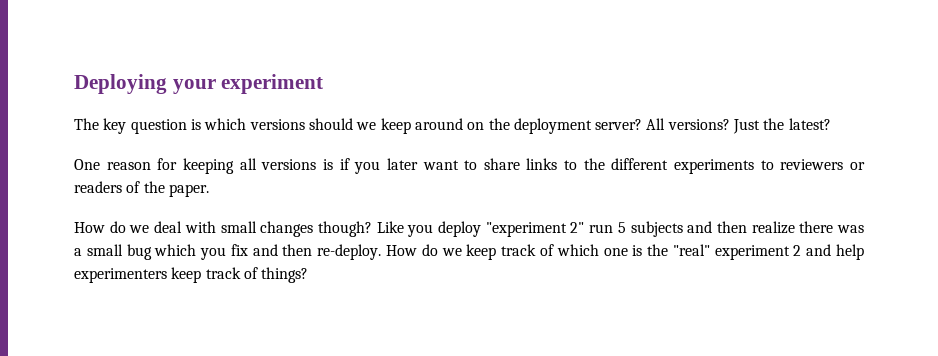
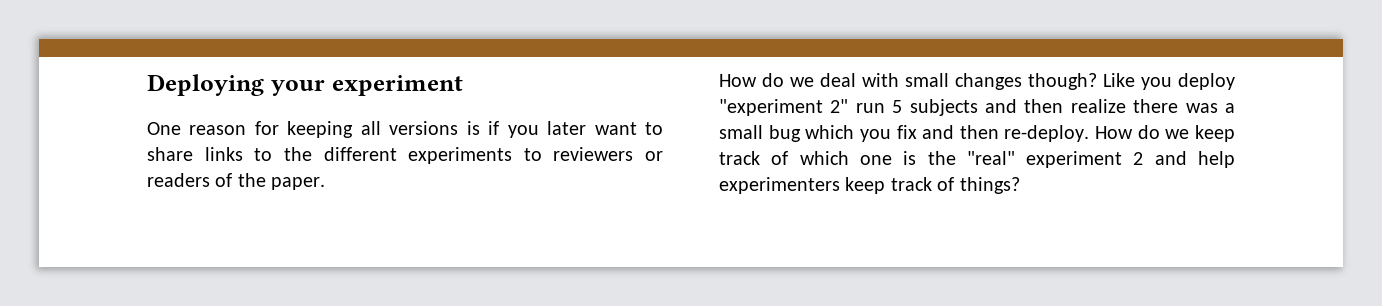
[74,118,831,134] // The key question is which versions should we keep around on the deployment server? All versions? Just the latest? -> (463, 85) none

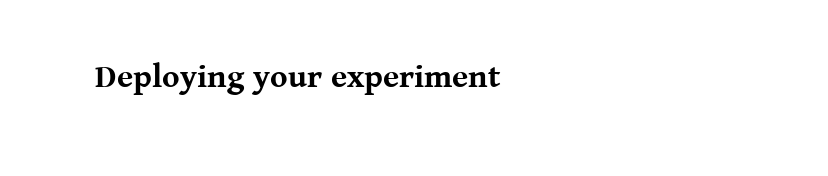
[147,121,663,138] [147,147,663,164] [147,173,326,190] [719,73,1235,90] [719,99,1235,116] [719,125,1235,142] [719,151,1235,168] [719,177,1020,194] // One reason for keeping all versions is if you later want to share links to the different experiments to reviewers or readers of the paper. // How do we deal with small changes though? Like you deploy "experiment 2" run 5 subjects and then realize there was a small bug which you fix and then re-deploy. How do we keep track of which one is the "real" experiment 2 and help experimenters keep track of things? -> (501, 80) none

